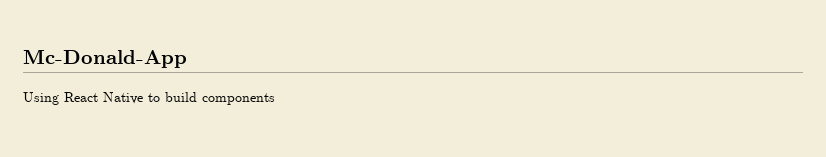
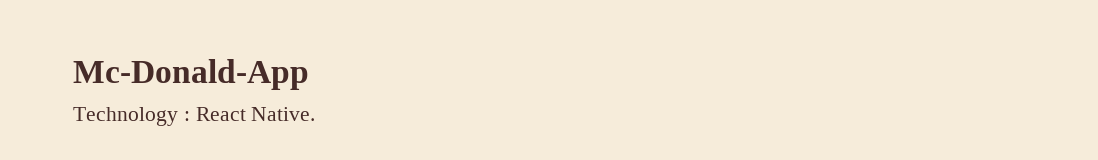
[23,92,275,105] Using React Native to build components -> [73,107,316,126] Technology : React Native.

